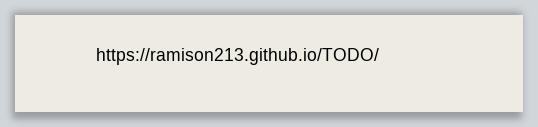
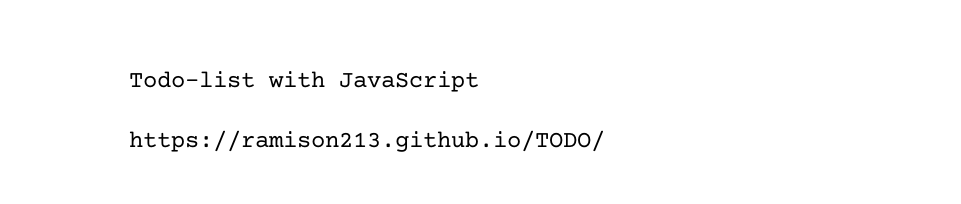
(96, 56) none -> [129,71,479,92] Todo-list with JavaScript //

